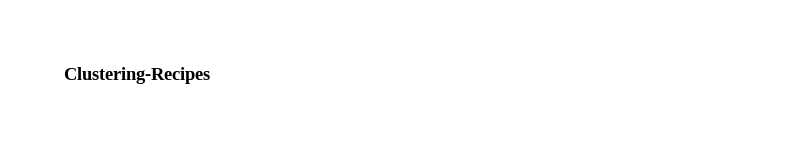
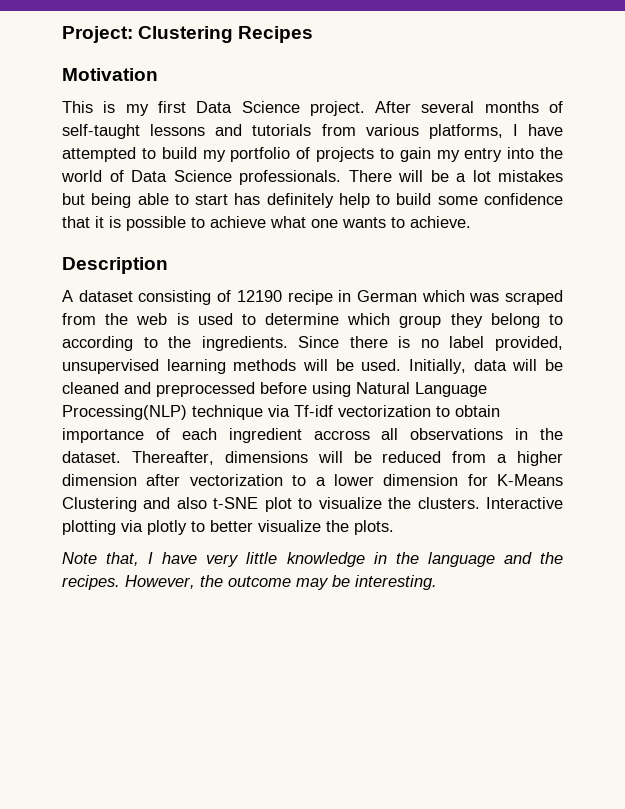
[64,67,210,84] Clustering-Recipes -> [62,26,314,43] [62,68,158,81] [62,101,563,116] [62,124,563,139] [62,147,563,162] [61,170,563,185] [62,193,563,208] [62,216,471,231] [62,257,168,274] [62,290,563,305] [62,313,563,328] [62,336,563,351] [62,359,564,374] [62,382,487,397] [62,405,500,420] [62,428,563,443] [62,451,563,466] [62,474,563,486] [62,497,563,512] [62,520,394,535] [62,552,563,567] [62,575,437,590] Project: Clustering Recipes // Motivation // This is my first Data Science project. After several months of self-taught lessons and tutorials from various platforms, I have attempted to build my portfolio of projects to gain my entry into the world of Data Science professionals. There will be a lot mistakes but being able to start has definitely help to build some confidence that it is possible to achieve what one wants to achieve. // Description // A dataset consisting of 12190 recipe in German which was scraped from the web is used to determine which group they belong to according to the ingredients. Since there is no label provided, unsupervised learning methods will be used. Initially, data will be cleaned and preprocessed before using Natural Language Processing(NLP) technique via Tf-idf vectorization to obtain importance of each ingredient accross all observations in the dataset. Thereafter, dimensions will be reduced from a higher dimension after vectorization to a lower dimension for K-Means Clustering and also t-SNE plot to visualize the clusters. Interactive plotting via plotly to better visualize the plots. // Note that, I have very little knowledge in the language and the recipes. However, the outcome may be interesting.

